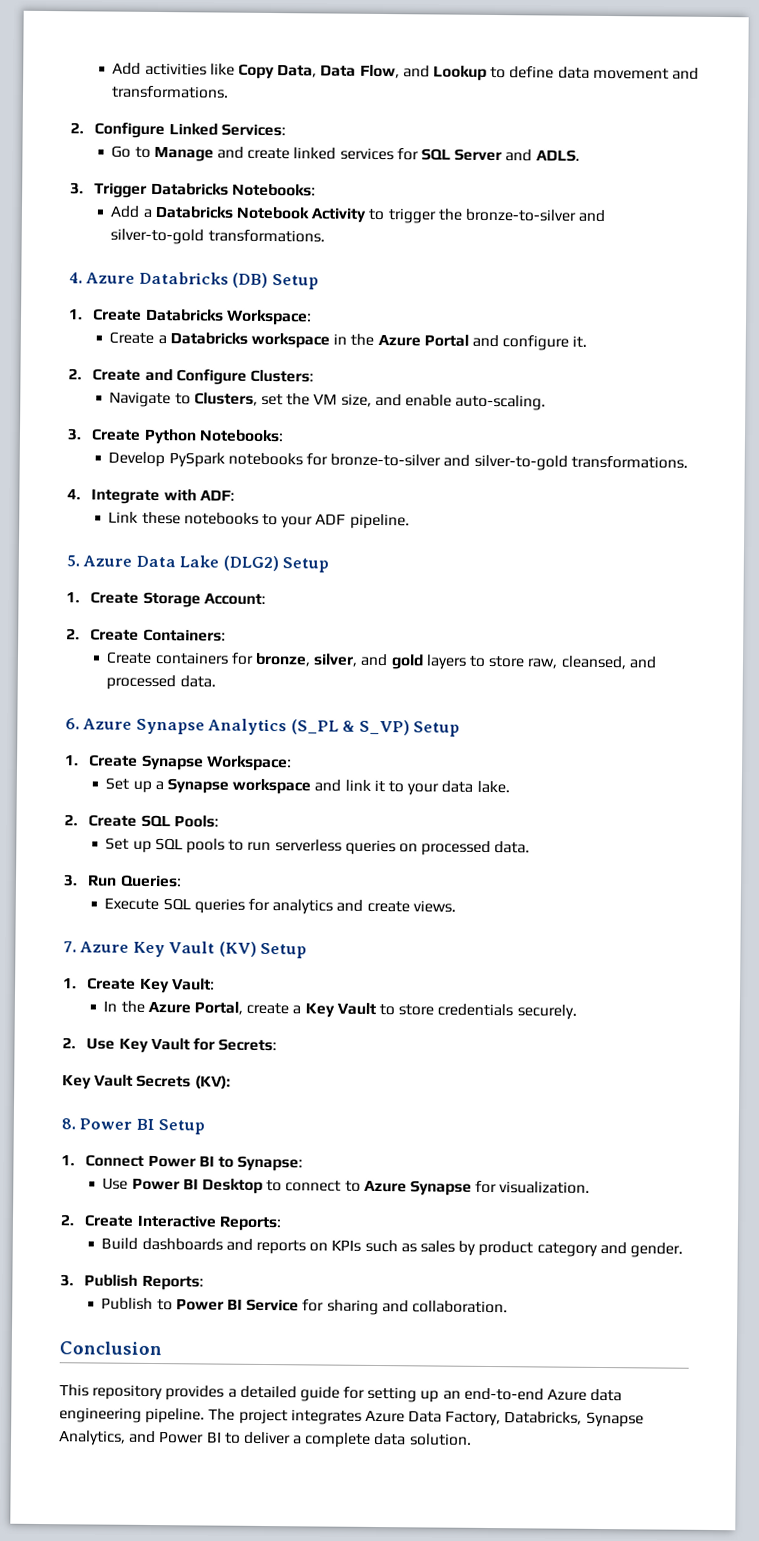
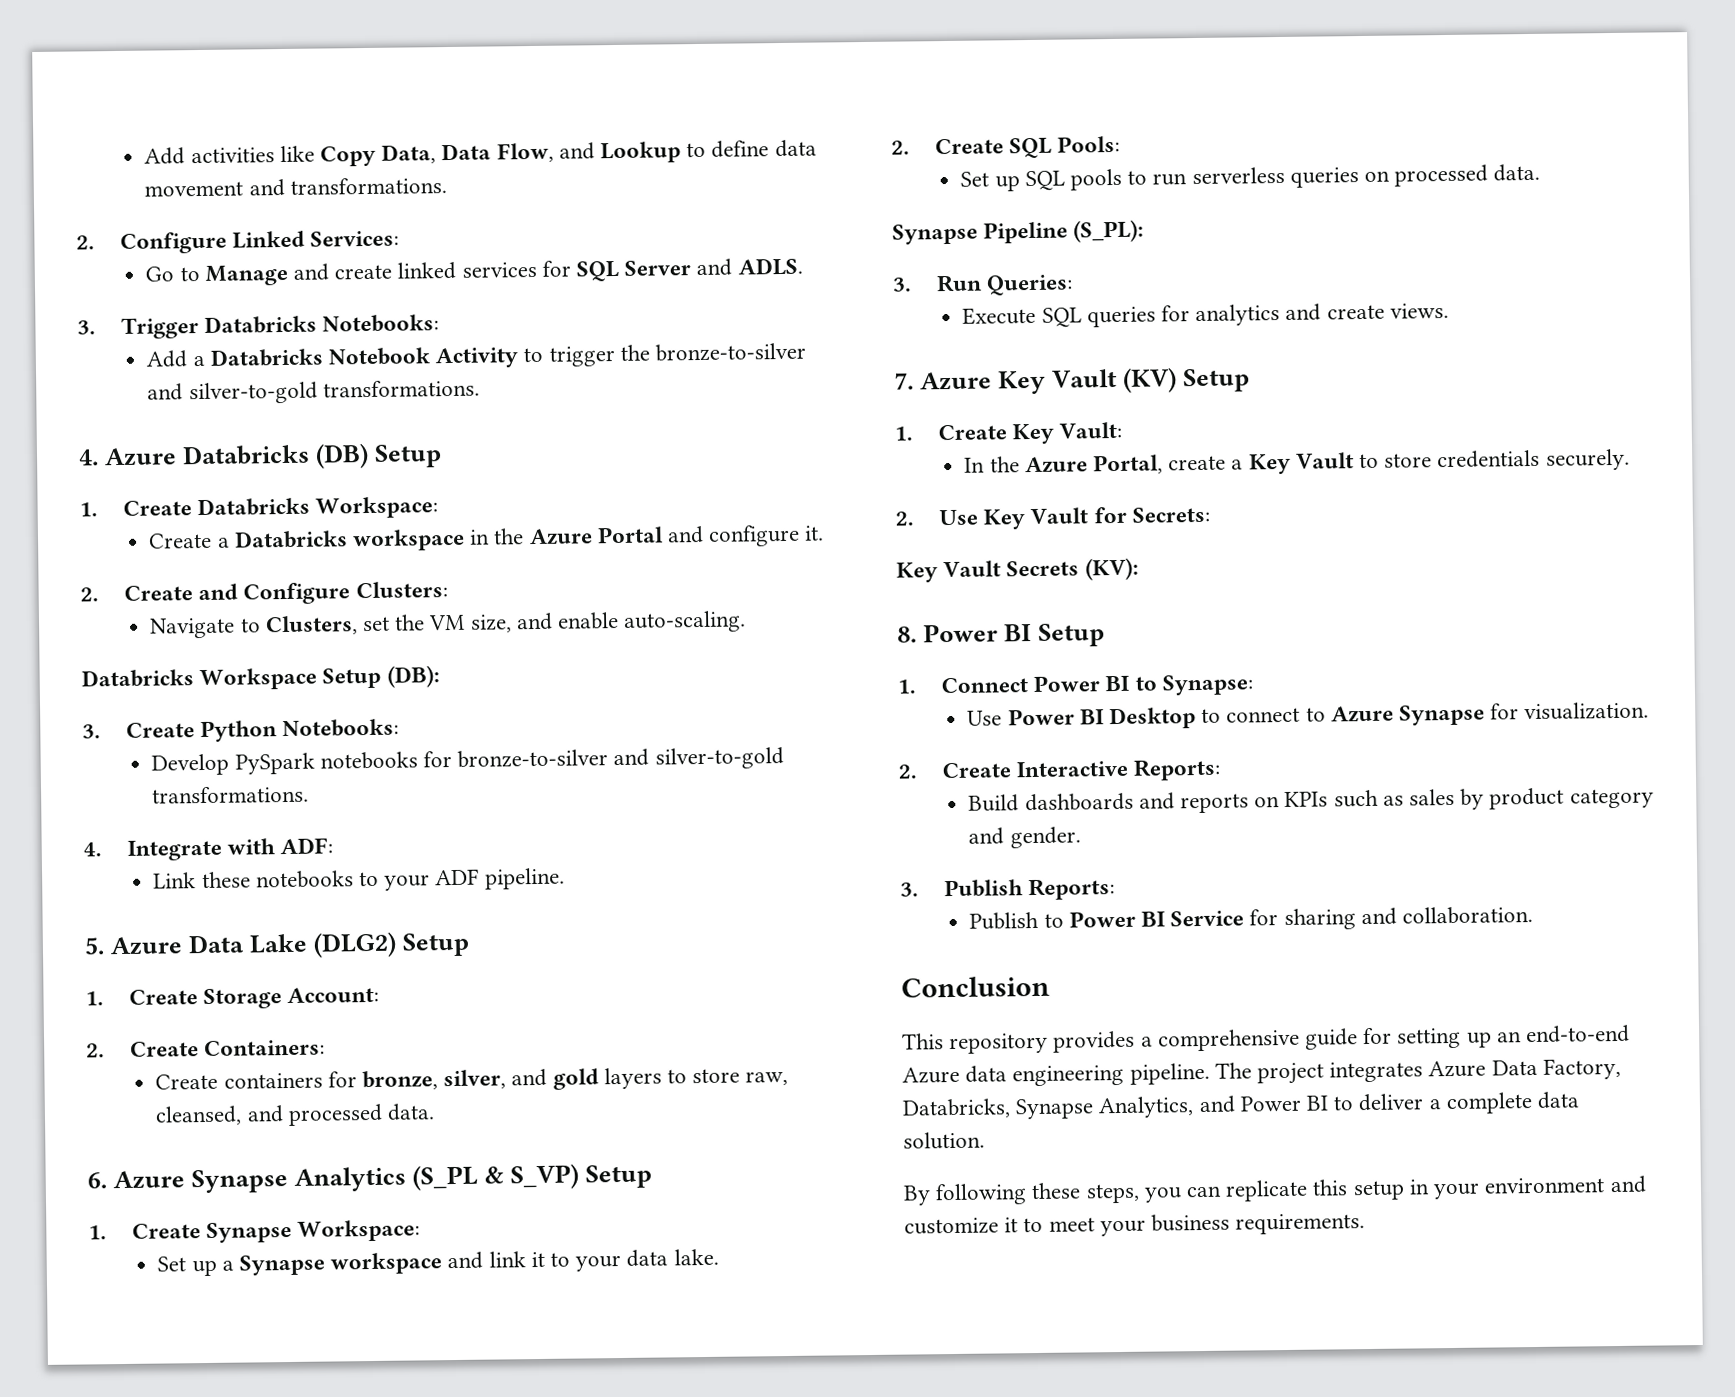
(547, 402) none -> [81,665,440,691] // Databricks Workspace Setup (DB):
(531, 847) none -> [892,219,1145,245] // Synapse Pipeline (S_PL):
[239,1385,297,1399] detailed -> [1157,1028,1300,1052] comprehensive
(472, 1439) none -> [903,1175,1647,1206] [904,1213,1366,1237] // By following these steps, you can replicate this setup in your environment and customize it to meet your business requirements.

